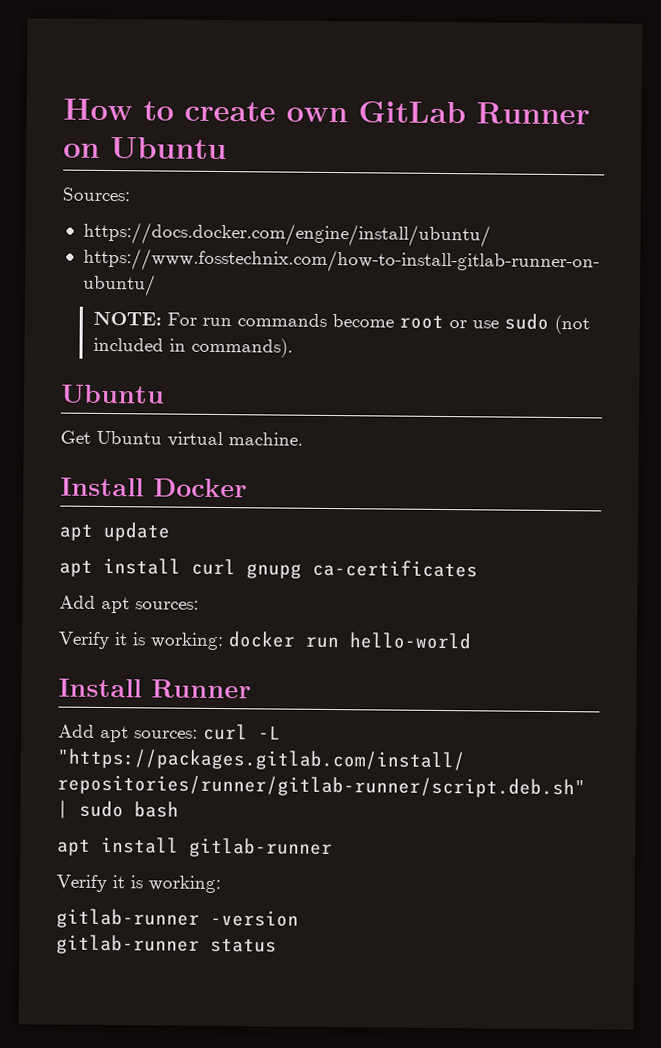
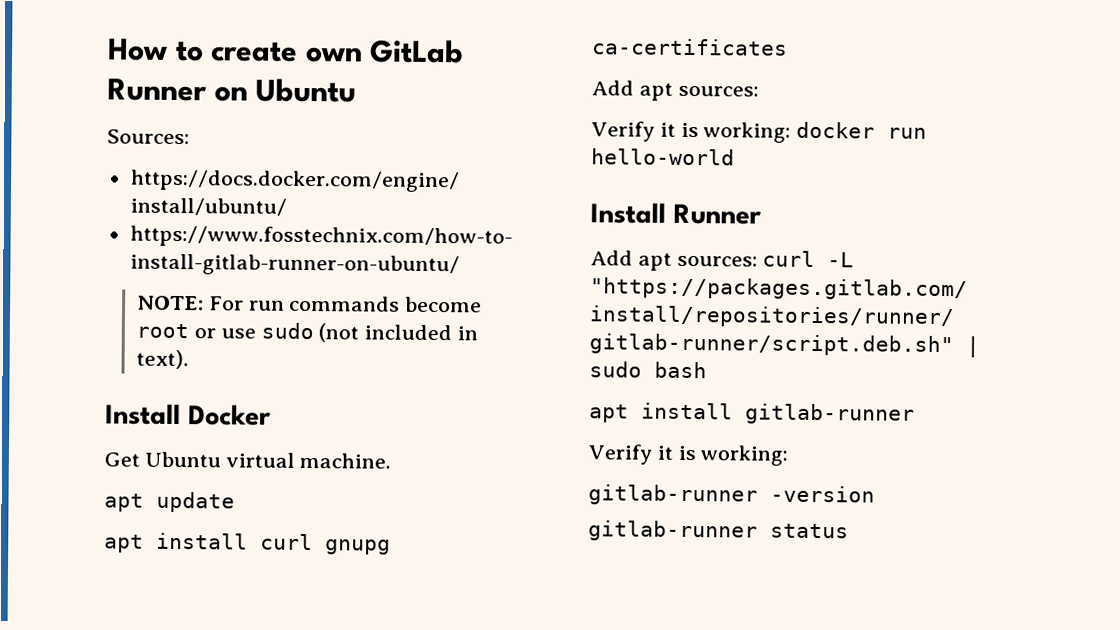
[190,337,293,358] [61,384,165,404] commands). // Ubuntu -> [136,349,190,370] [105,403,272,426] text). // Install Docker
[60,477,247,498] // Install Docker -> (392, 460) none

